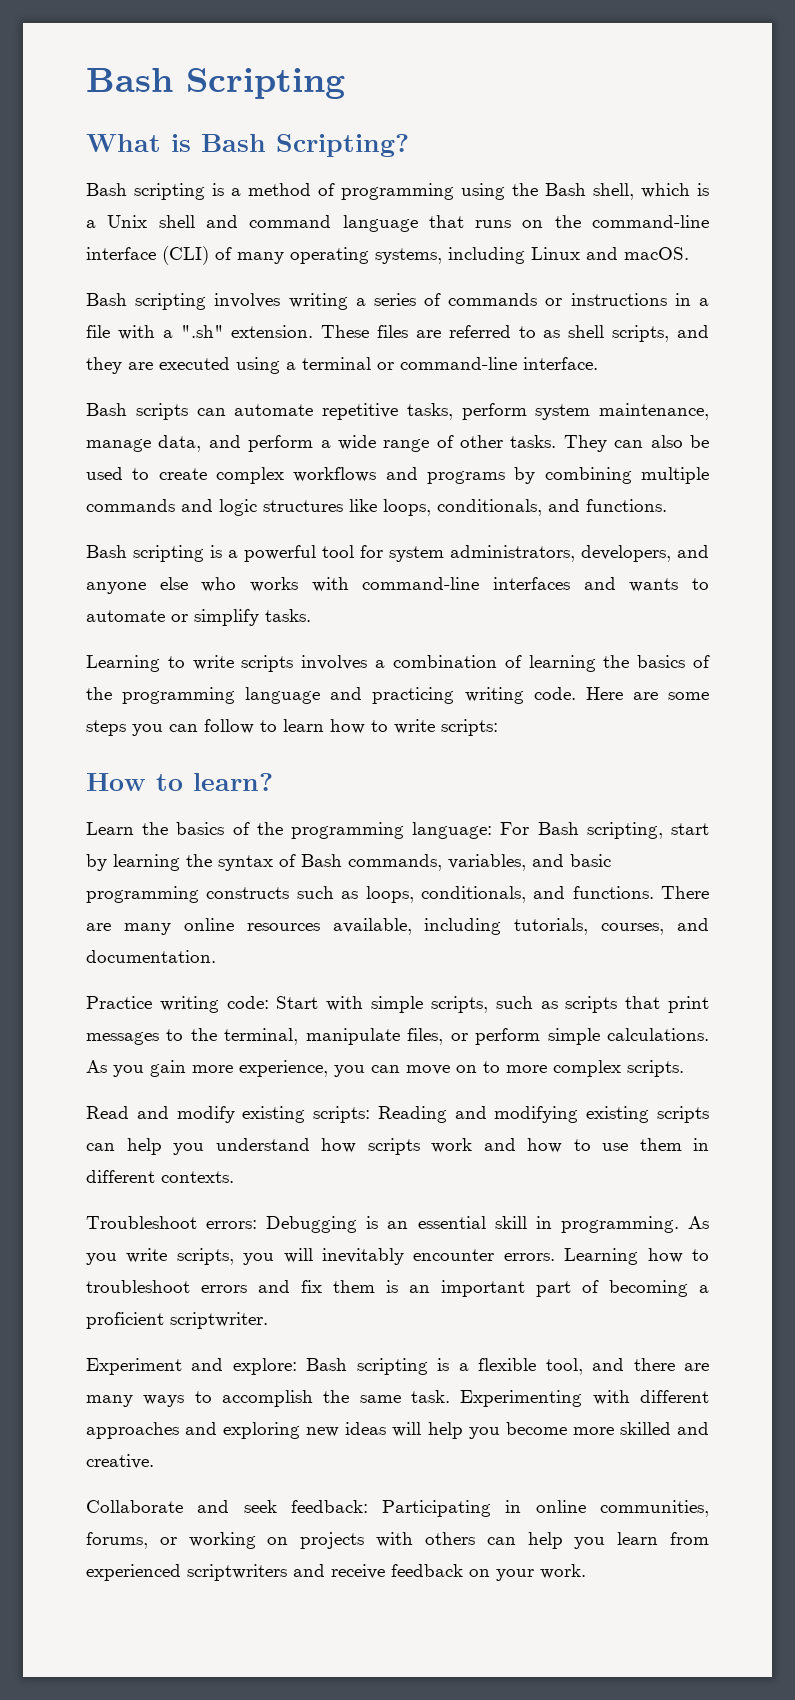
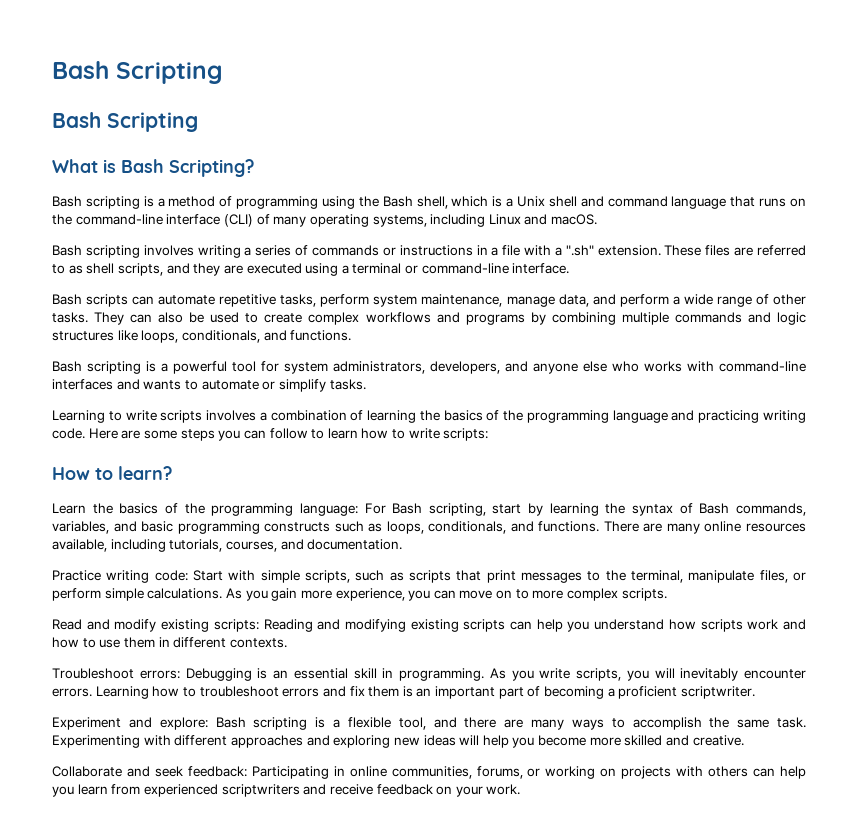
[86,68,345,99] Bash Scripting -> [52,61,223,84] [52,112,198,132] Bash Scripting // Bash Scripting

